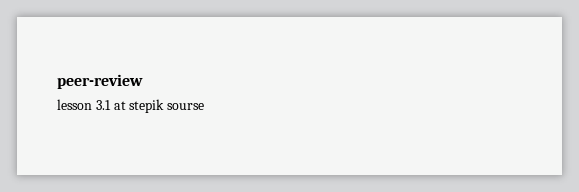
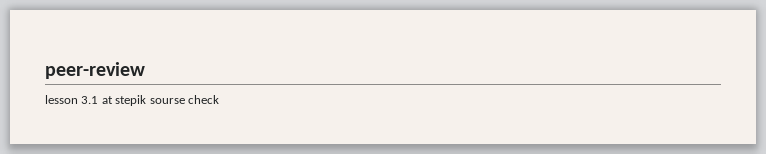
(205, 106) none -> [187,95,219,104] check

